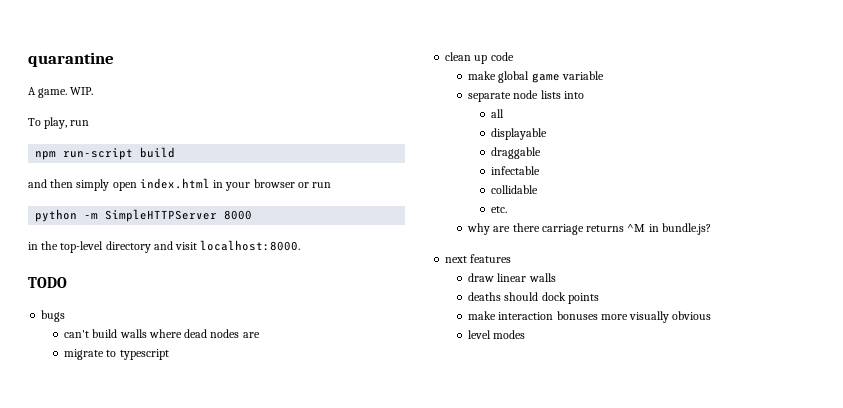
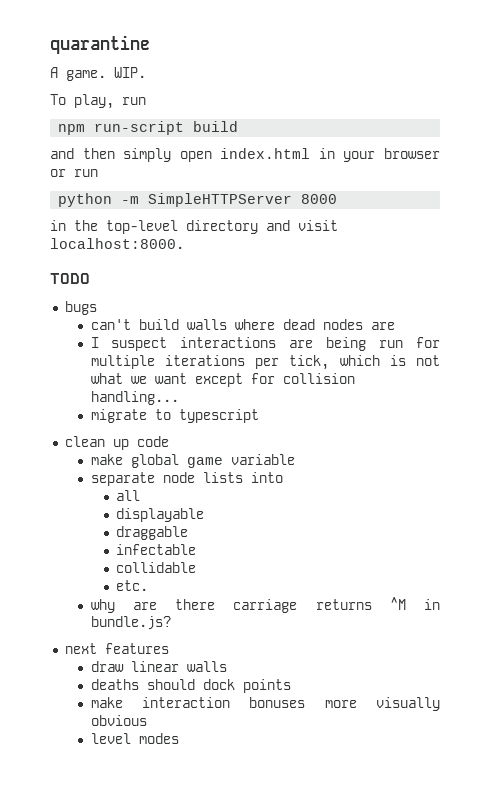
(260, 335) none -> [90,337,441,351] [90,355,440,370] [90,373,355,387] [90,391,179,405] // I suspect interactions are being run for multiple iterations per tick, which is not what we want except for collision handling...

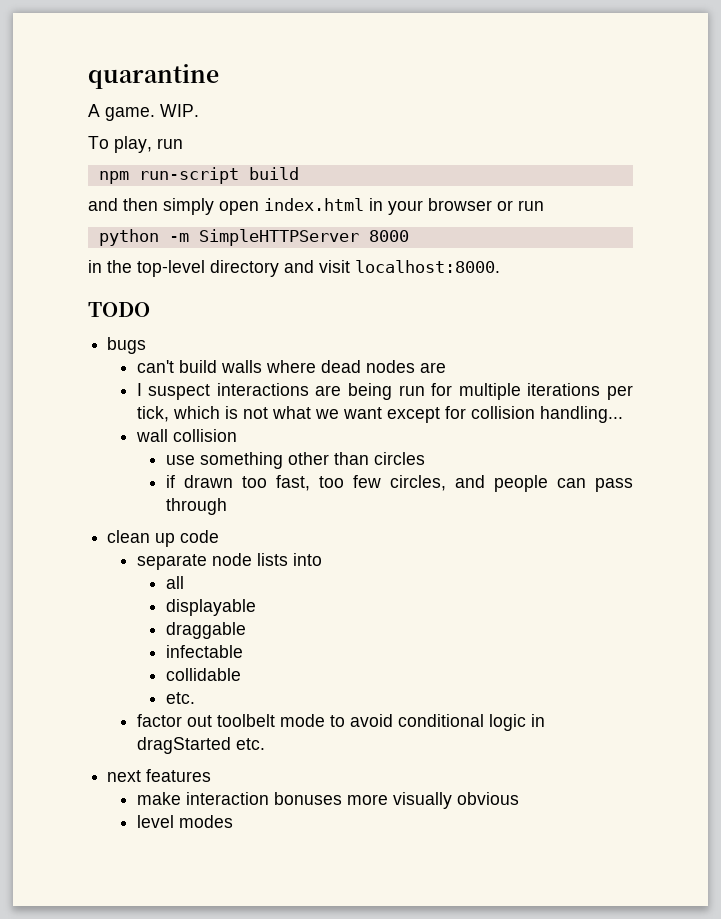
[90,409,259,423] migrate to typescript -> [135,429,237,442] [165,452,425,469] [165,475,634,492] [165,498,227,515] wall collision // use something other than circles // if drawn too fast, too few circles, and people can pass through
[90,454,295,468] // make global game variable -> (220, 536) none
[90,597,440,613] [90,616,171,630] [64,643,169,654] [90,661,227,672] [90,679,291,693] why are there carriage returns ^M in bundle.js? // next features // draw linear walls // deaths should dock points -> [136,714,545,731] [136,737,265,754] [107,769,212,782] factor out toolbelt mode to avoid conditional logic in dragStarted etc. // next features

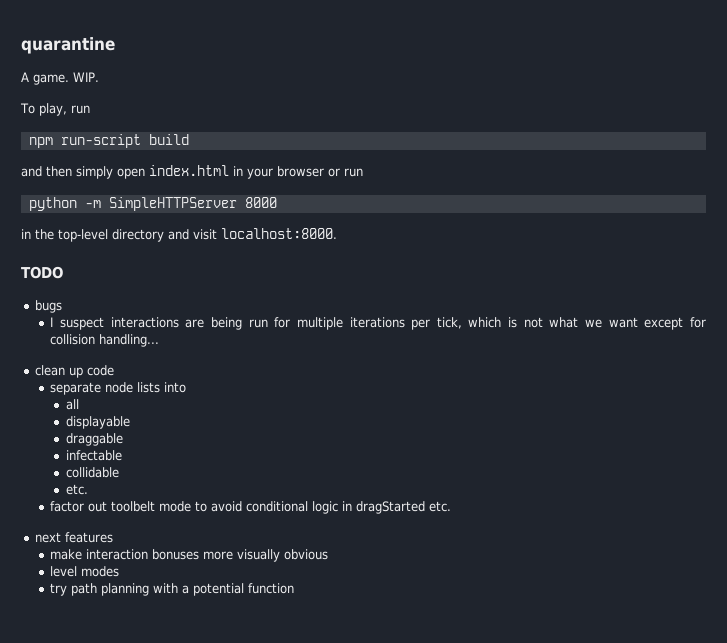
[136,360,446,373] // can't build walls where dead nodes are -> (63, 306) none
[135,429,237,442] [165,452,425,469] [165,475,634,492] [165,498,227,515] // wall collision // use something other than circles // if drawn too fast, too few circles, and people can pass through -> (160, 340) none
(233, 821) none -> [50,583,295,596] // try path planning with a potential function

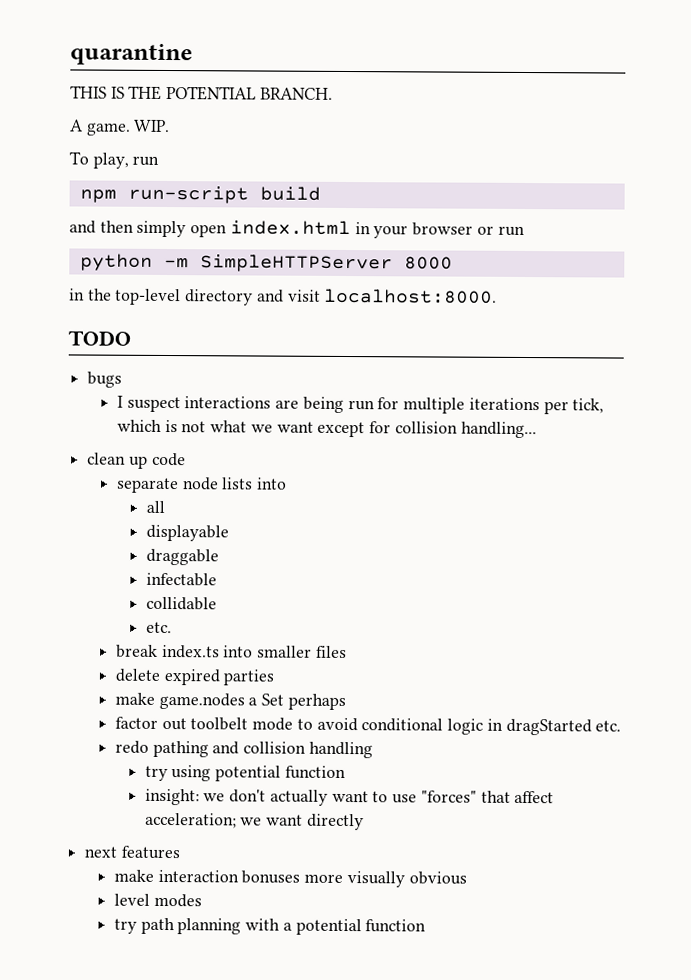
(115, 45) none -> [70,85,333,101] // THIS IS THE POTENTIAL BRANCH.
(88, 489) none -> [116,644,347,659] [115,668,275,686] [115,692,346,711] // break index.ts into smaller files // delete expired parties // make game.nodes a Set perhaps
(452, 506) none -> [115,740,373,759] [144,765,346,782] [144,788,555,806] [144,812,364,831] // redo pathing and collision handling // try using potential function // insight: we don't actually want to use "forces" that affect acceleration; we want directly

